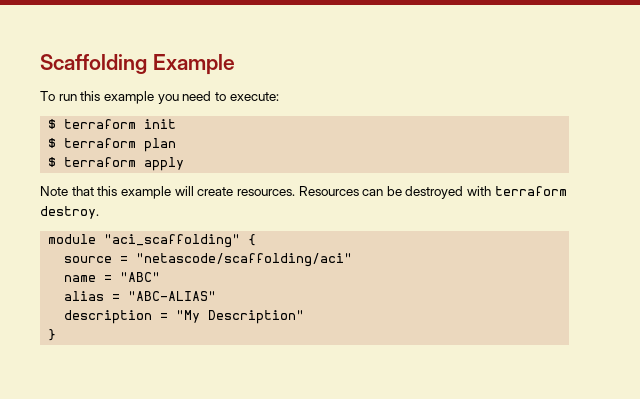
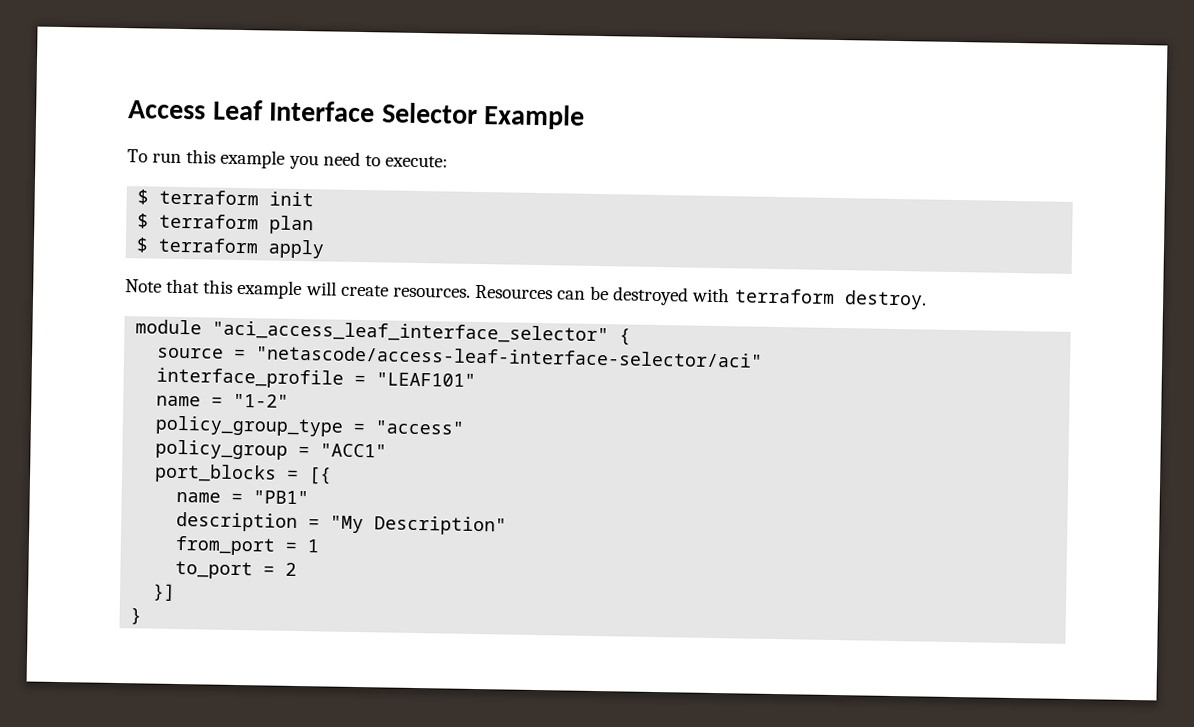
[40,54,147,74] Scaffolding -> [128,99,478,124] Access Leaf Interface Selector
[104,234,241,248] "aci_scaffolding" -> [212,320,610,345] "aci_access_leaf_interface_selector"
[136,253,353,267] [64,272,161,282] [64,291,217,301] [64,310,305,324] "netascode/scaffolding/aci" // name = "ABC" // alias = "ABC-ALIAS" // description = "My Description" -> [256,345,764,368] [156,367,477,389] [156,393,290,408] [155,415,466,437] [155,439,388,460] [154,463,333,485] [176,490,310,505] [176,511,508,536] [175,535,321,556] [175,560,298,580] [152,583,177,601] "netascode/access-leaf-interface-selector/aci" // interface_profile = "LEAF101" // name = "1-2" // policy_group_type = "access" // policy_group = "ACC1" // port_blocks = [{ // name = "PB1" // description = "My Description" // from_port = 1 // to_port = 2 // }]

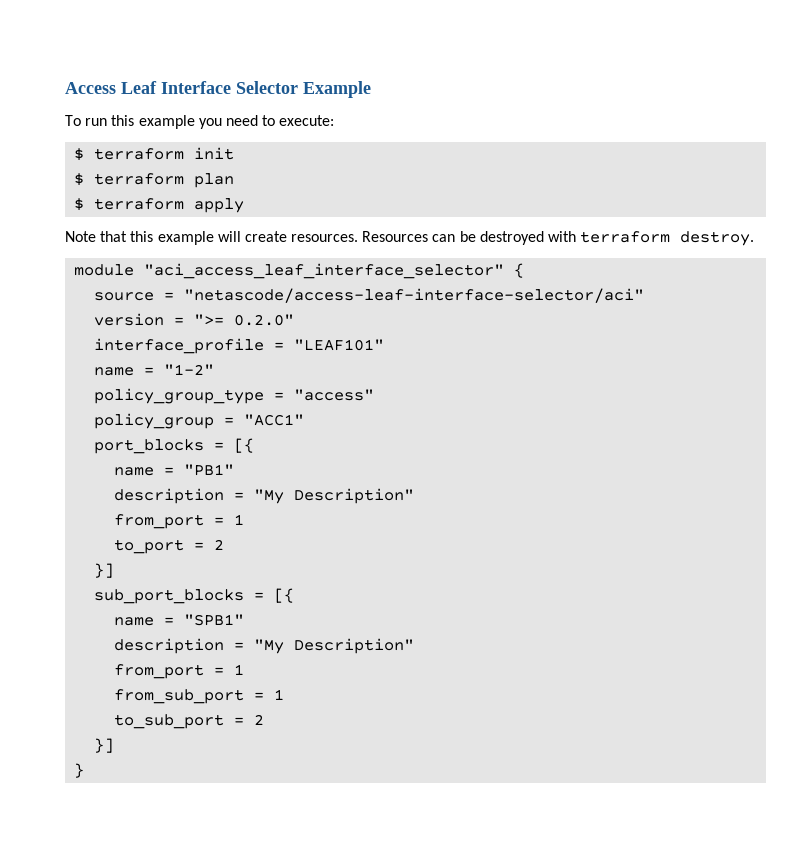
(764, 356) none -> [94,313,295,326] // version = ">= 0.2.0"
(177, 592) none -> [94,588,295,604] [114,614,245,626] [114,638,415,654] [114,664,245,679] [114,689,285,704] [114,714,265,729] [94,738,115,753] // sub_port_blocks = [{ // name = "SPB1" // description = "My Description" // from_port = 1 // from_sub_port = 1 // to_sub_port = 2 // }]

